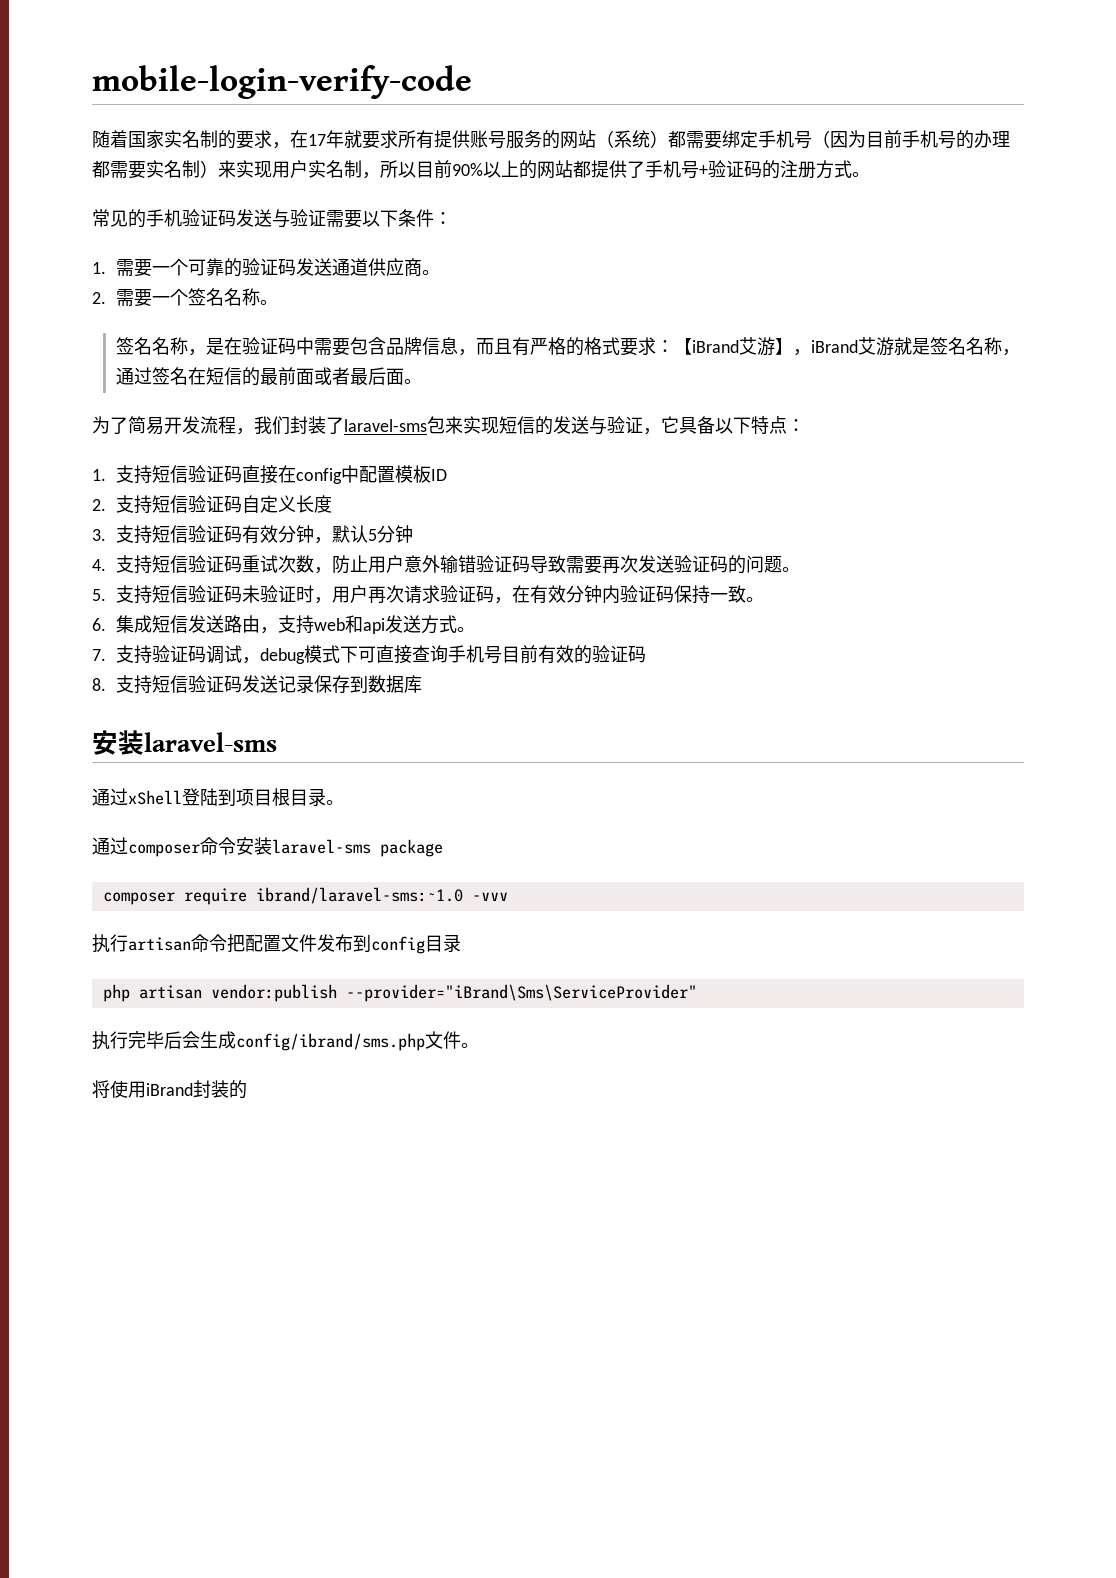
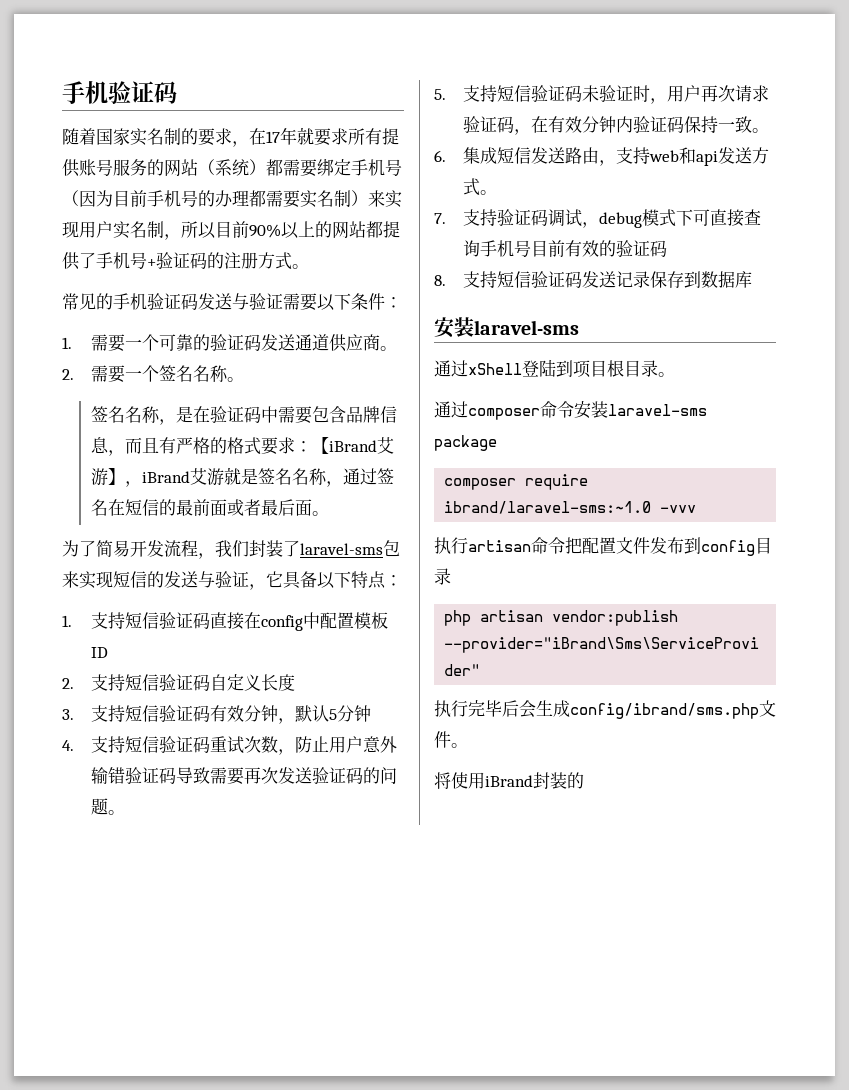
[92,65,472,99] mobile-login-verify-code -> [62,81,177,104] 手机验证码

